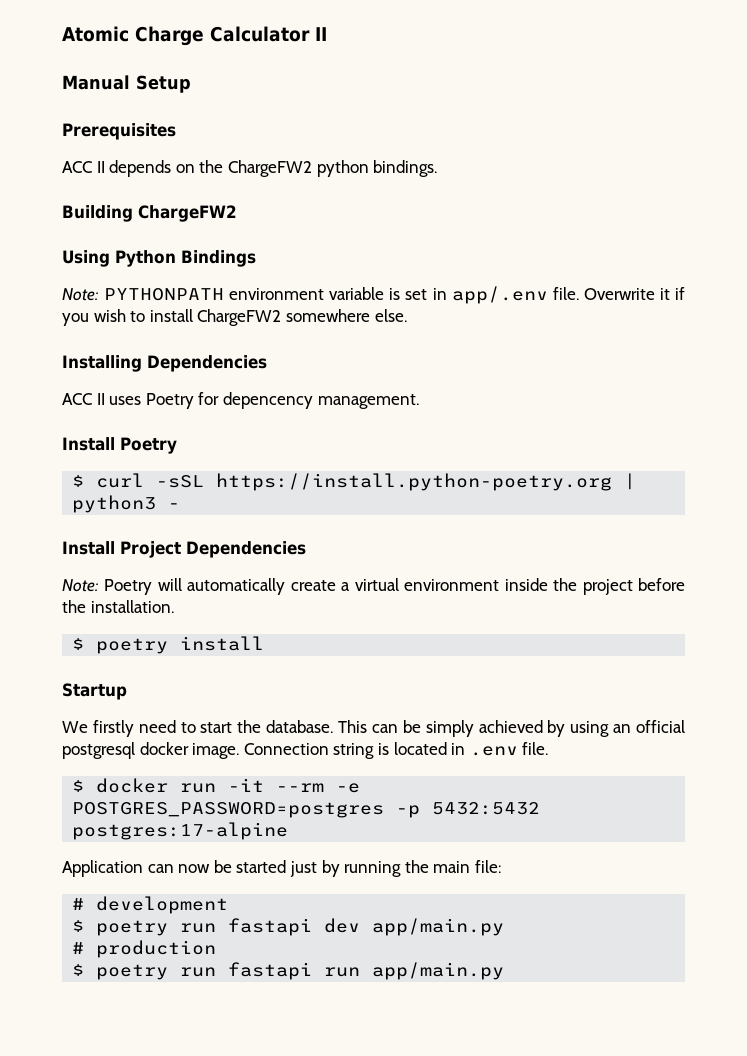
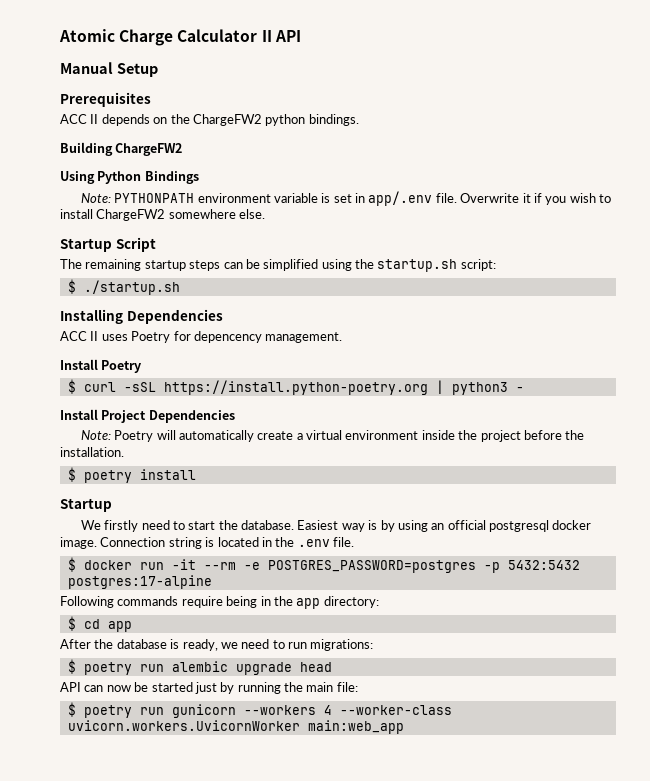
(327, 34) none -> [274,30,301,42] API
(407, 315) none -> [60,237,156,252] [60,259,496,272] [67,279,180,295] // Startup Script // The remaining startup steps can be simplified using the startup.sh script: // $ ./startup.sh
[338,720,543,737] This can be simply achieved -> [297,520,378,532] Easiest way is
(466, 749) none -> [275,537,295,547] the
[62,860,143,877] Application -> [60,596,379,609] [67,616,132,632] [60,639,374,651] [67,659,332,675] [60,682,81,692] Following commands require being in the app directory: // $ cd app // After the database is ready, we need to run migrations: // $ poetry run alembic upgrade head // API
[72,896,229,914] [72,918,505,936] [72,940,217,958] [72,962,505,980] // # development // $ poetry run fastapi dev app/main.py // # production // $ poetry run fastapi run app/main.py -> [67,702,452,718] [67,720,404,734] // $ poetry run gunicorn --workers 4 --worker-class uvicorn.workers.UvicornWorker main:web_app

